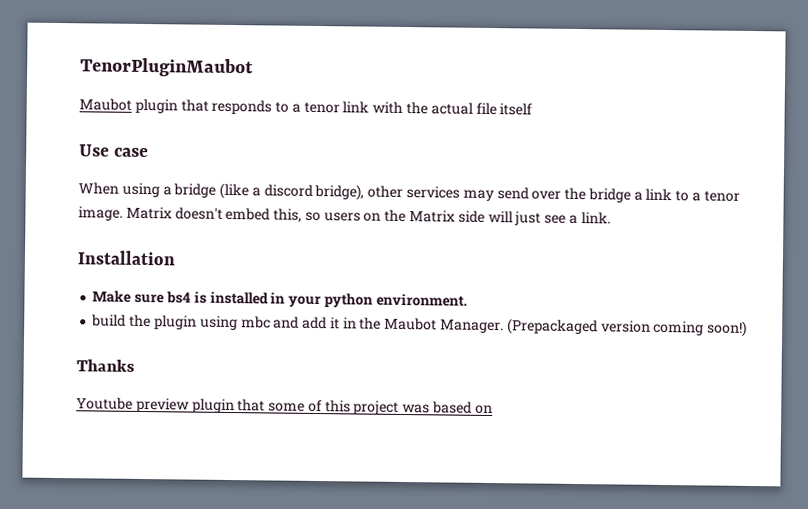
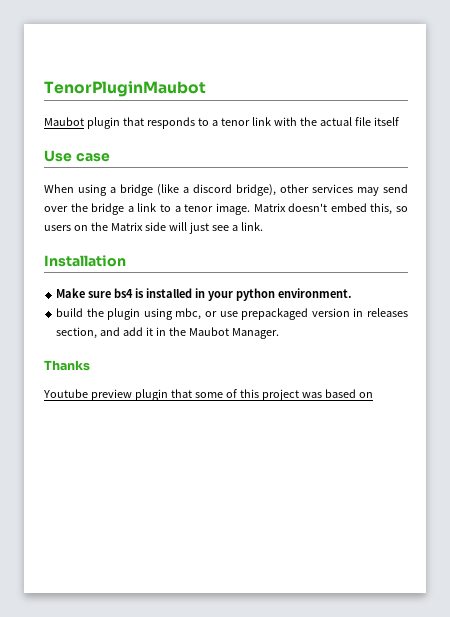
[240,316,271,329] mbc -> [175,308,408,320] [56,327,98,339] mbc, or use prepackaged version in releases section,
[506,318,748,337] (Prepackaged version coming soon!) -> (279, 333) none

